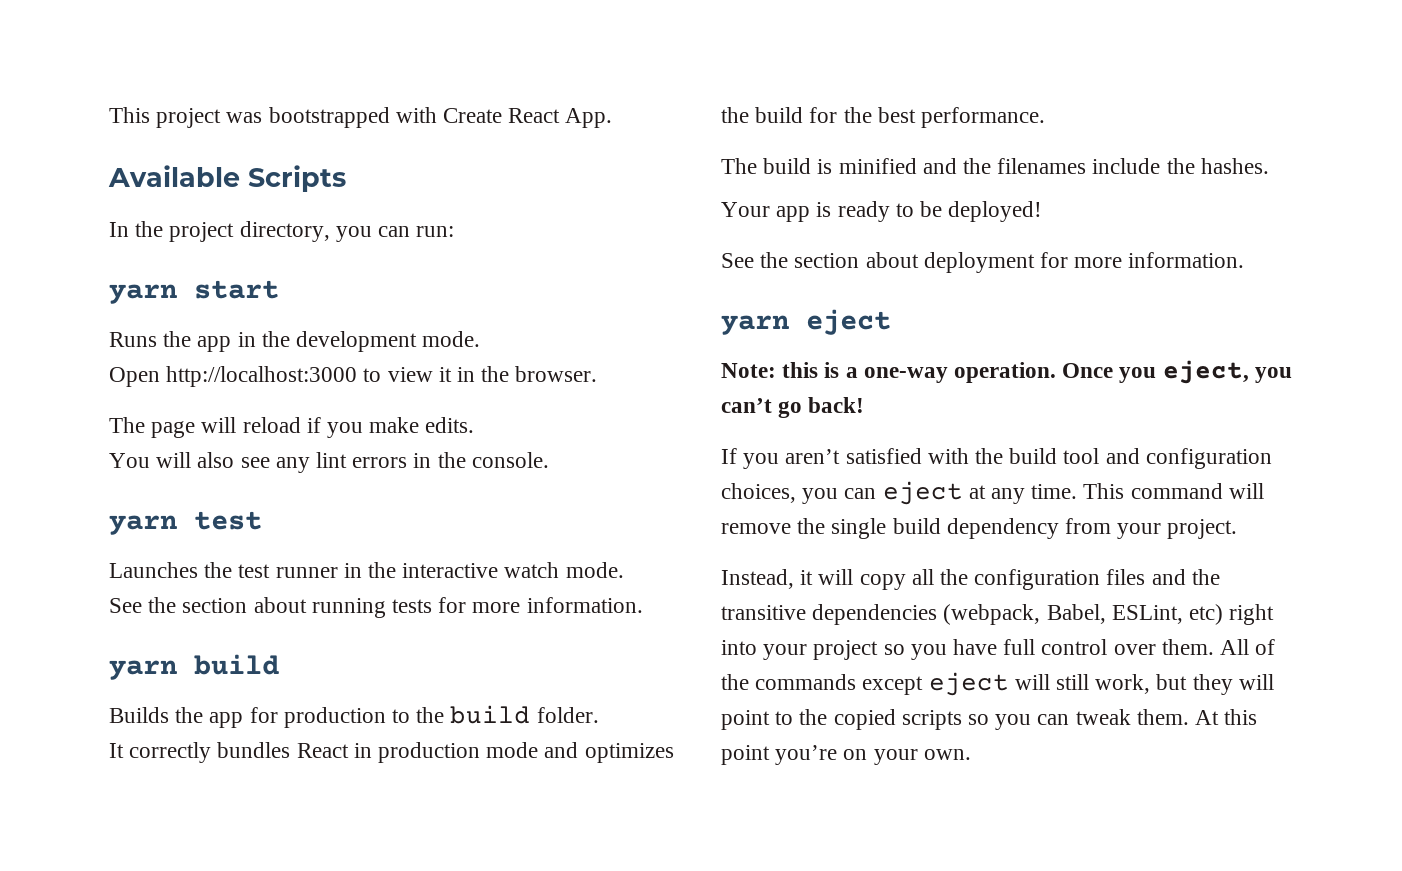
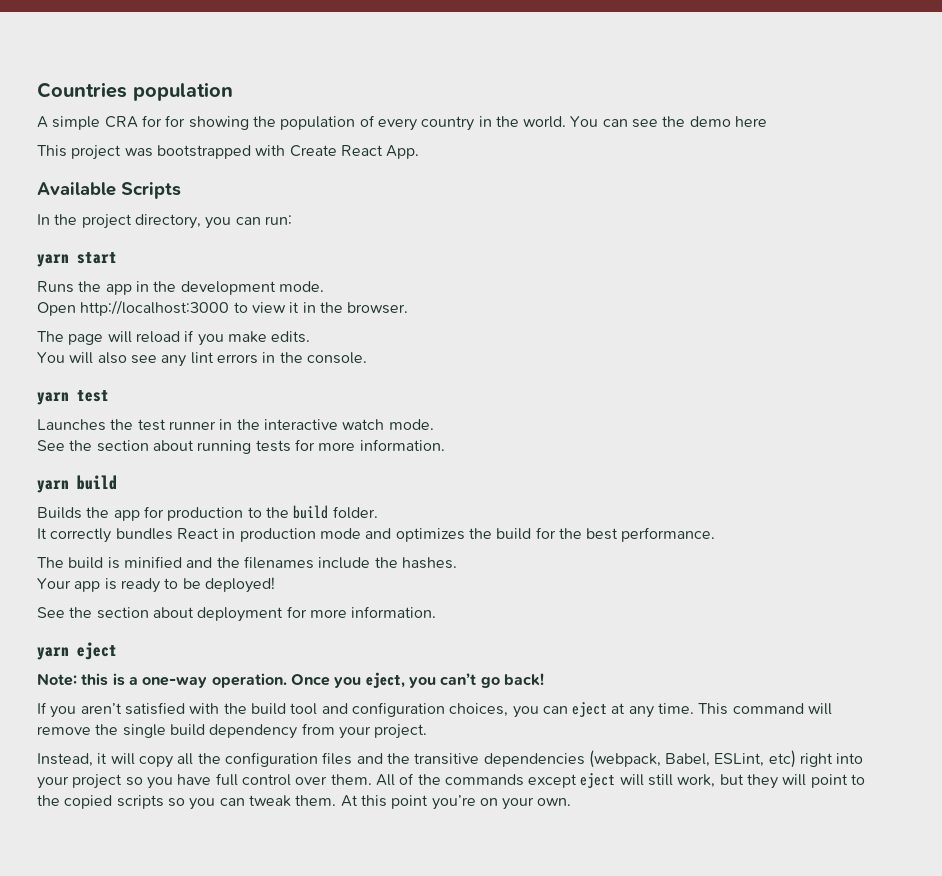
(109, 115) none -> [37,82,233,101] [37,115,768,131] Countries population // A simple CRA for for showing the population of every country in the world. You can see the demo here //

